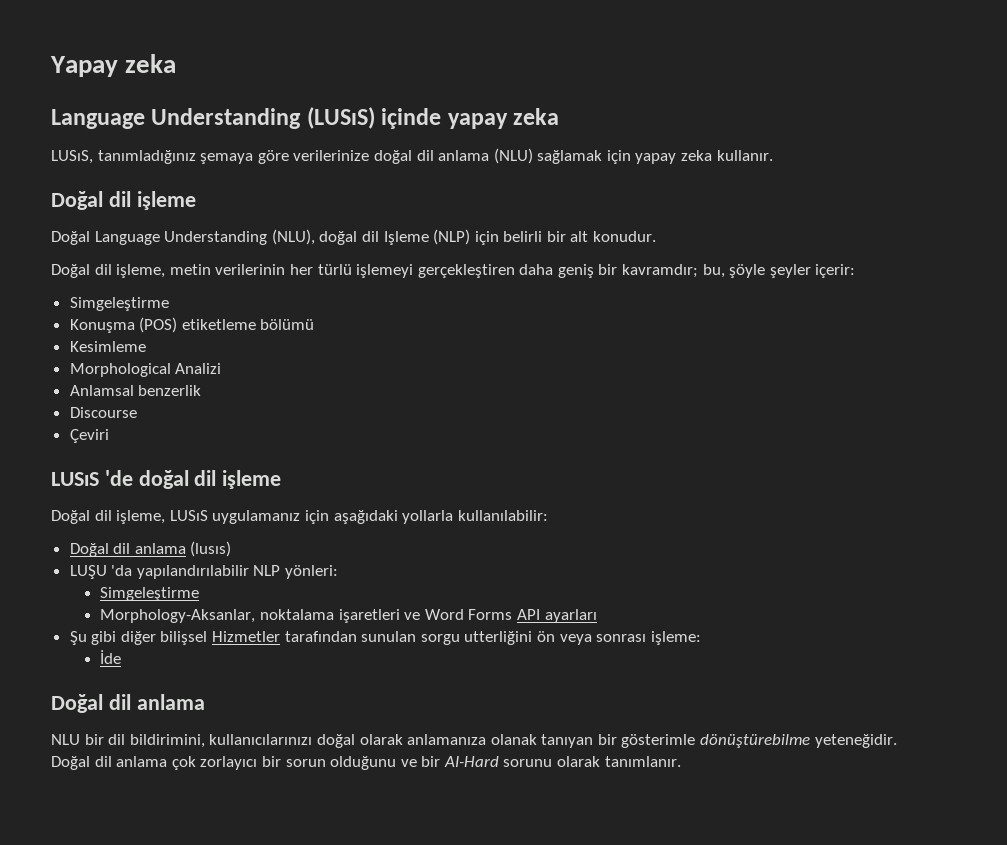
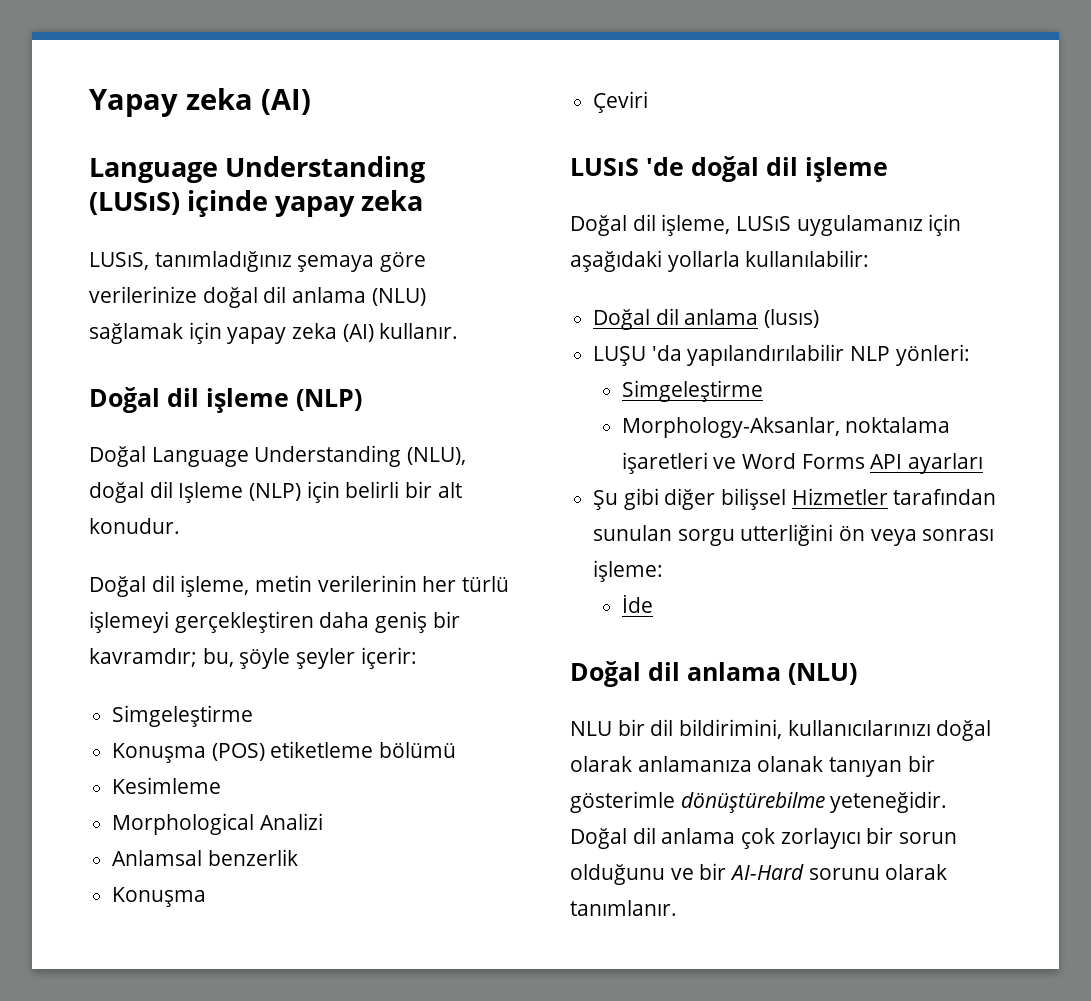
(177, 63) none -> [260,89,311,115] (AI)
(713, 155) none -> [342,324,374,342] (AI)
(196, 200) none -> [296,389,362,411] (NLP)
[69,407,137,418] Discourse -> [112,887,207,907] Konuşma
(205, 702) none -> [788,663,857,685] (NLU)

